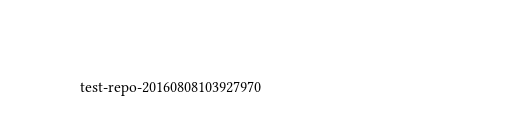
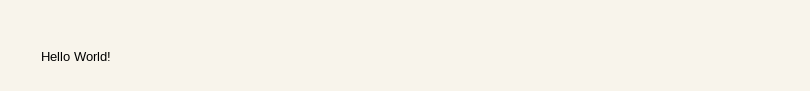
[80,81,261,96] test-repo-20160808103927970 -> [41,52,111,61] Hello World!

